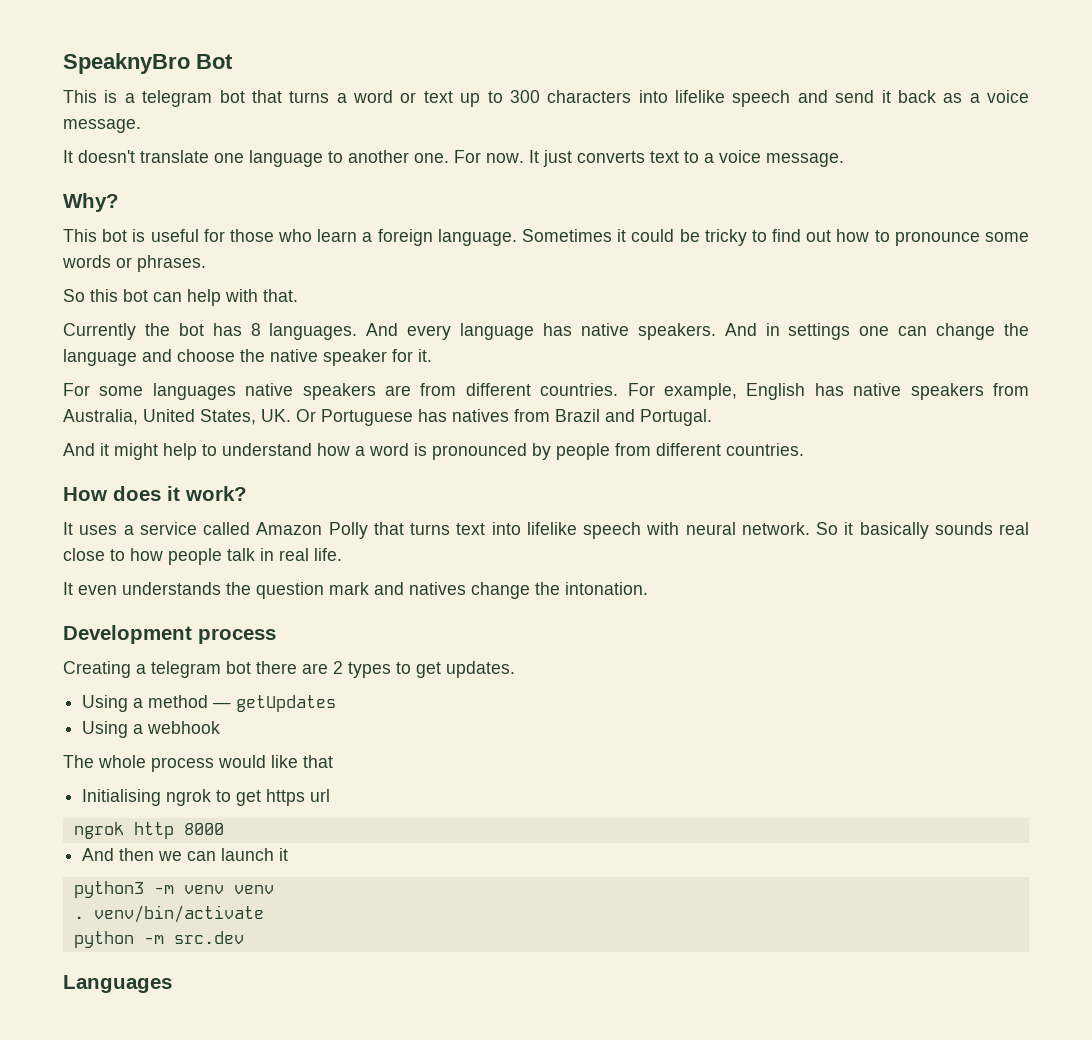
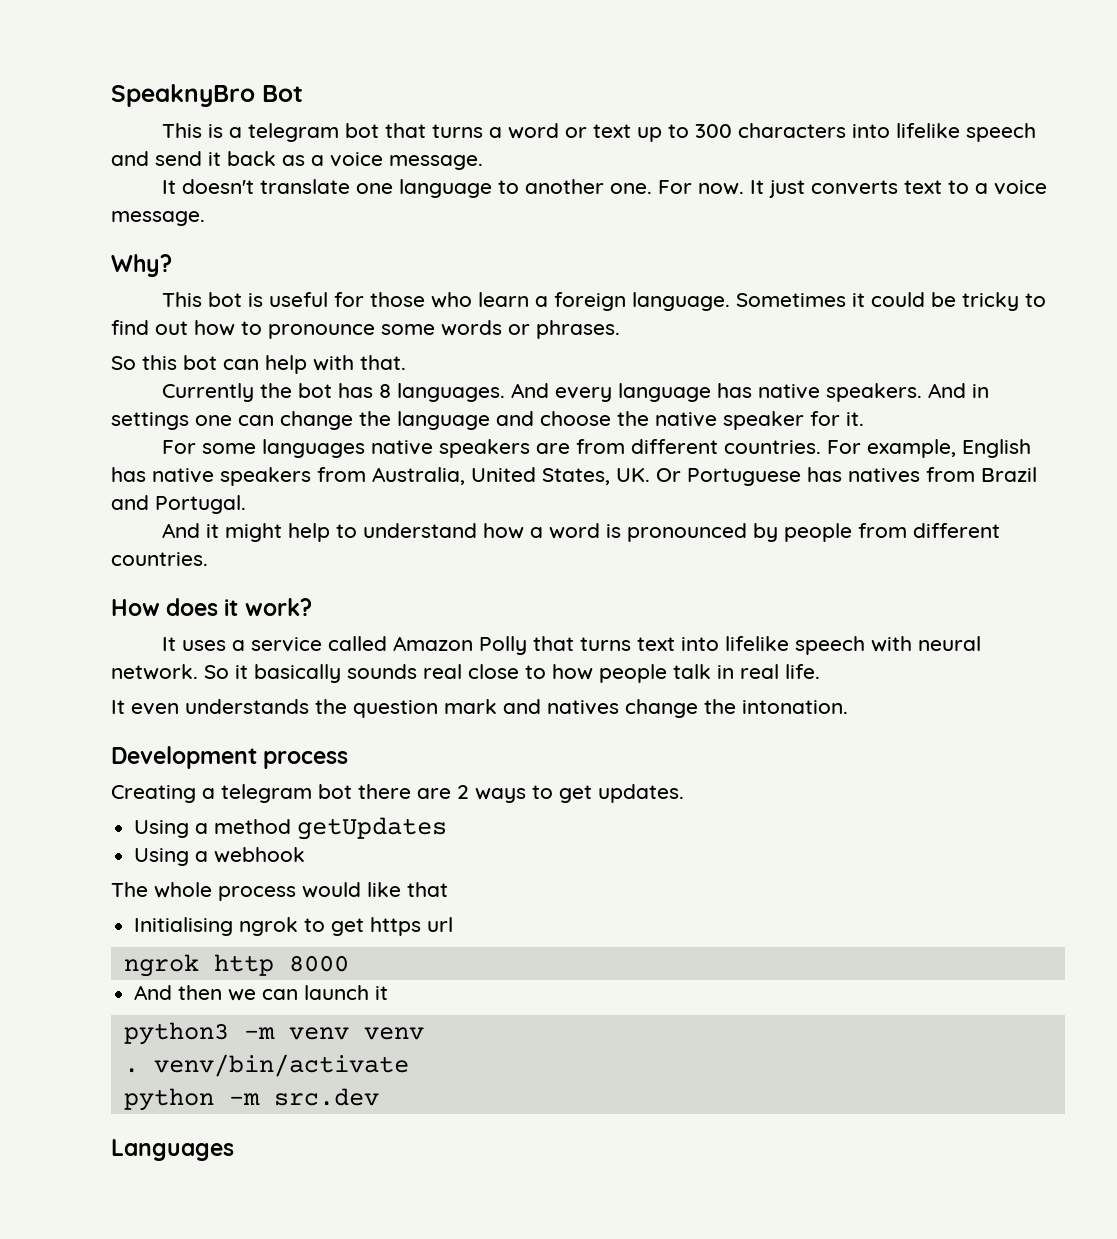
[348,662,391,678] types -> [475,788,526,803] ways
[213,702,232,708] — -> (292, 826) none

